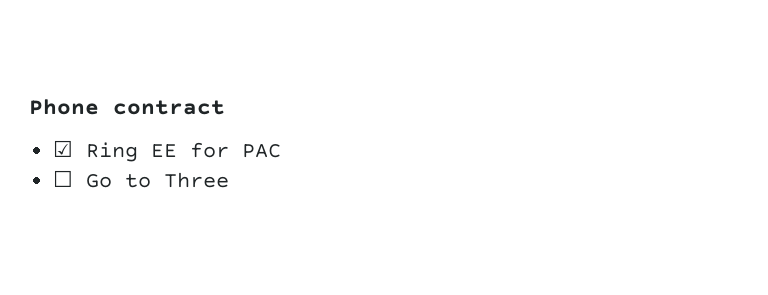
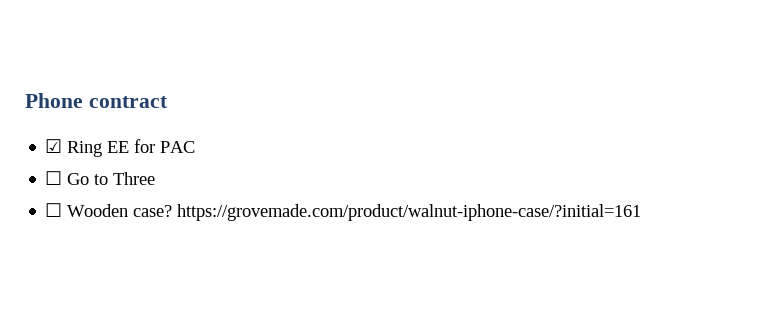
(230, 180) none -> [45,203,642,221] // ☐ Wooden case? https://grovemade.com/product/walnut-iphone-case/?initial=161

